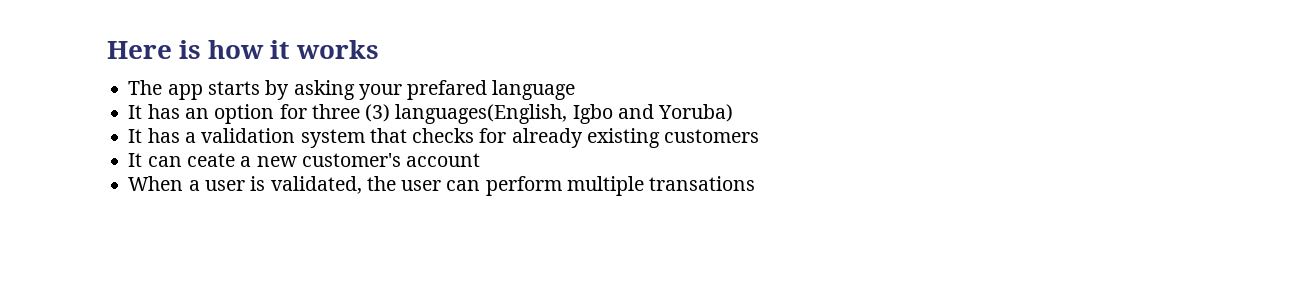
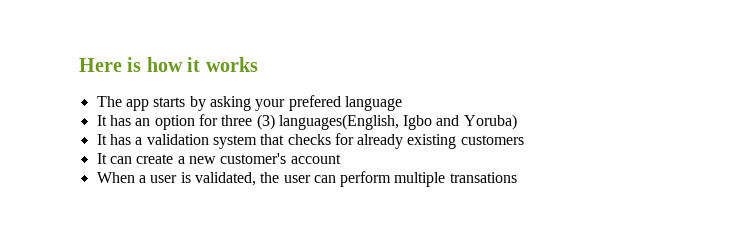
[407,80,488,100] prefared -> [288,95,341,111] prefered
[186,153,235,167] ceate -> [136,154,174,164] create

